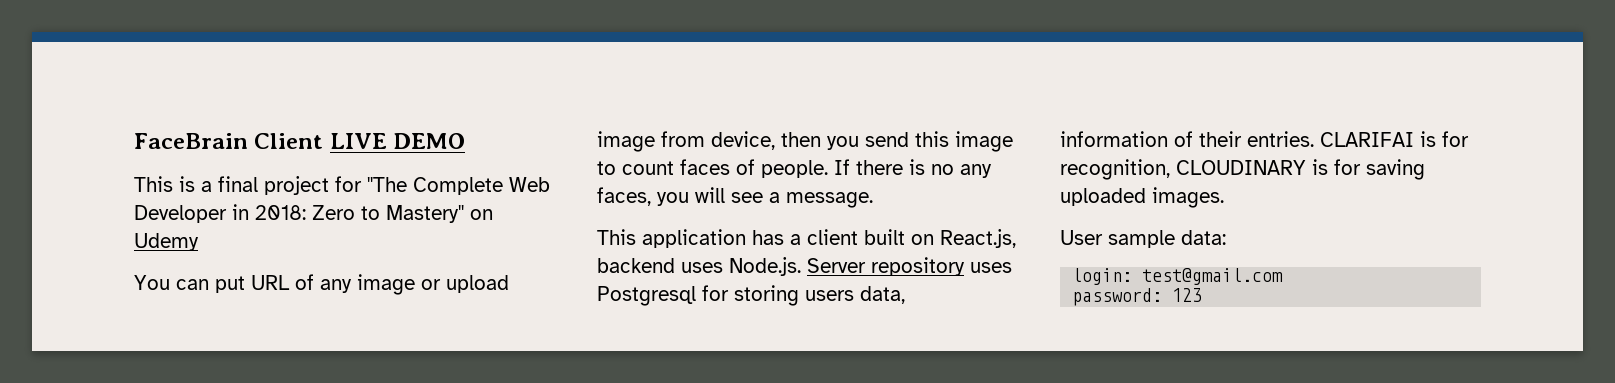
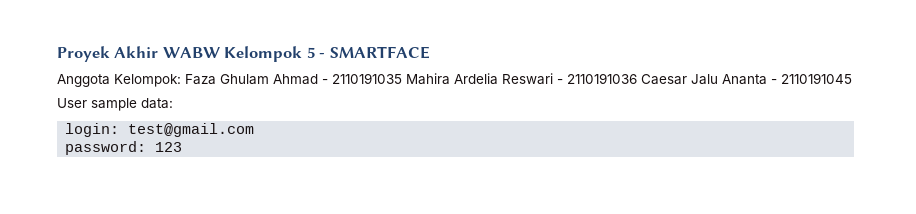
[134,133,466,149] [134,176,550,195] [134,204,493,223] [134,233,199,251] [134,274,509,295] [597,131,1013,152] [597,159,992,178] [597,187,873,208] [597,229,1016,248] [597,257,1012,276] [597,285,905,306] [1060,131,1469,147] [1060,159,1425,180] [1060,187,1224,208] FaceBrain Client LIVE DEMO // This is a final project for "The Complete Web Developer in 2018: Zero to Mastery" on Udemy // You can put URL of any image or upload image from device, then you send this image to count faces of people. If there is no any faces, you will see a message. // This application has a client built on React.js, backend uses Node.js. Server repository uses Postgresql for storing users data, information of their entries. CLARIFAI is for recognition, CLOUDINARY is for saving uploaded images. -> [57,46,430,62] [57,73,852,87] Proyek Akhir WABW Kelompok 5 - SMARTFACE // Anggota Kelompok: Faza Ghulam Ahmad - 2110191035 Mahira Ardelia Reswari - 2110191036 Caesar Jalu Ananta - 2110191045

